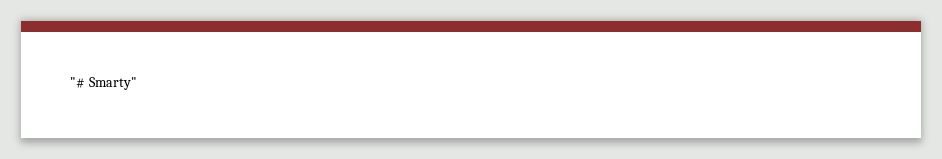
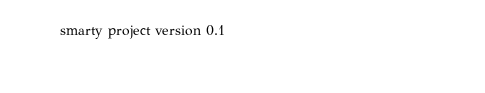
[70,77,137,90] "# Smarty" -> [60,25,225,39] smarty project version 0.1

